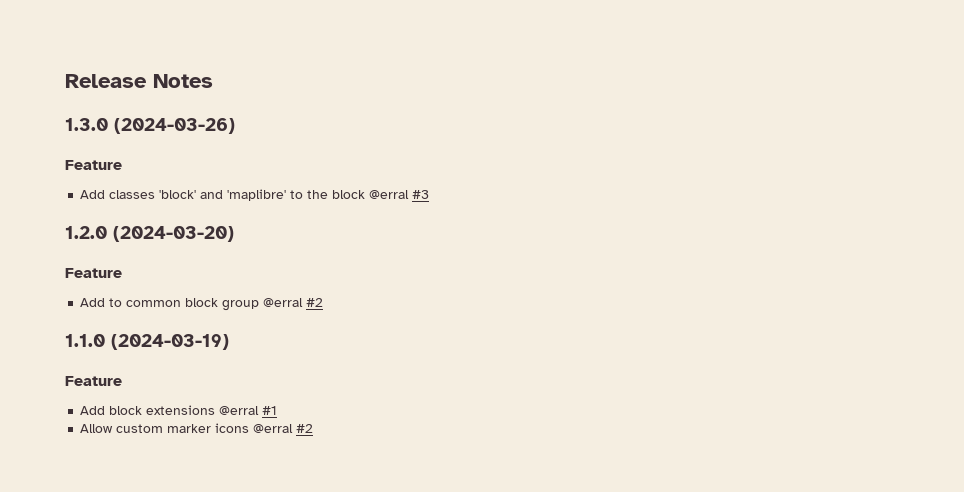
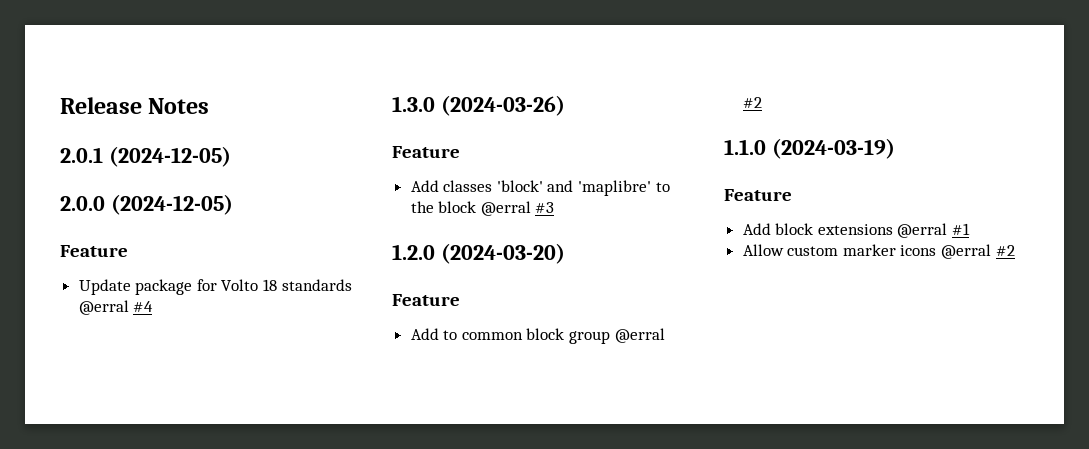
(213, 81) none -> [60,146,231,167] [60,194,233,215] [60,245,128,257] [78,279,352,295] [78,300,154,315] // 2.0.1 (2024-12-05) // 2.0.0 (2024-12-05) // Feature // Update package for Volto 18 standards @erral #4

